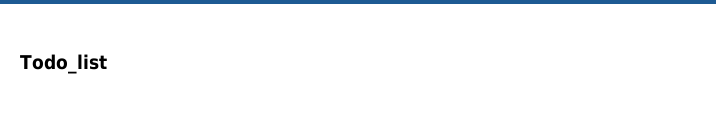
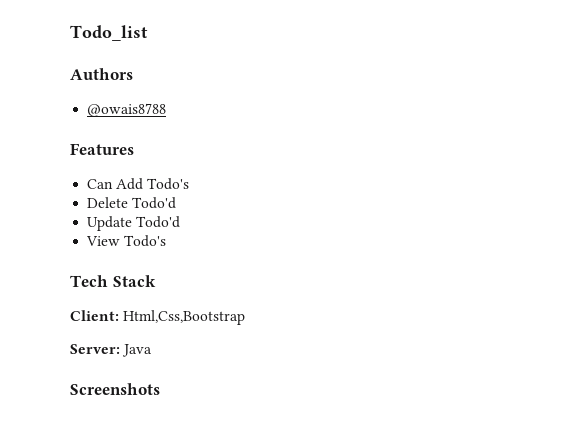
(107, 64) none -> [70,68,133,80] [87,103,167,117] [70,143,134,155] [87,178,190,190] [87,197,177,209] [87,216,181,231] [86,235,167,247] [70,275,156,287] [70,310,246,325] [70,344,153,357] [70,383,160,395] // Authors // @owais8788 // Features // Can Add Todo's // Delete Todo'd // Update Todo'd // View Todo's // Tech Stack // Client: Html,Css,Bootstrap // Server: Java // Screenshots

